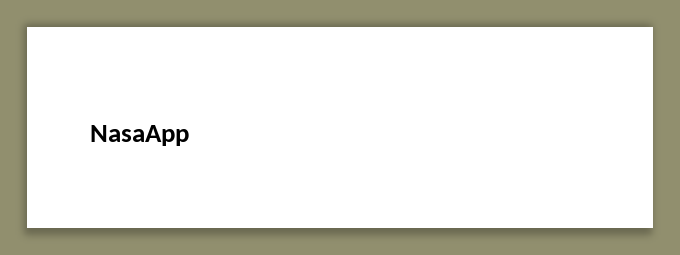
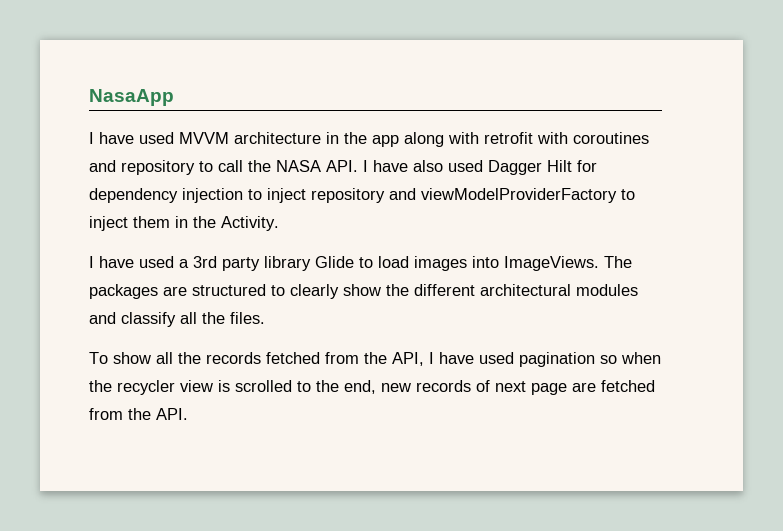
(189, 135) none -> [89,132,649,147] [89,160,597,175] [89,188,635,203] [89,216,279,231] [89,256,632,271] [89,284,638,299] [89,312,265,327] [89,352,661,367] [89,380,655,395] [89,408,188,420] // I have used MVVM architecture in the app along with retrofit with coroutines and repository to call the NASA API. I have also used Dagger Hilt for dependency injection to inject repository and viewModelProviderFactory to inject them in the Activity. // I have used a 3rd party library Glide to load images into ImageViews. The packages are structured to clearly show the different architectural modules and classify all the files. // To show all the records fetched from the API, I have used pagination so when the recycler view is scrolled to the end, new records of next page are fetched from the API.

